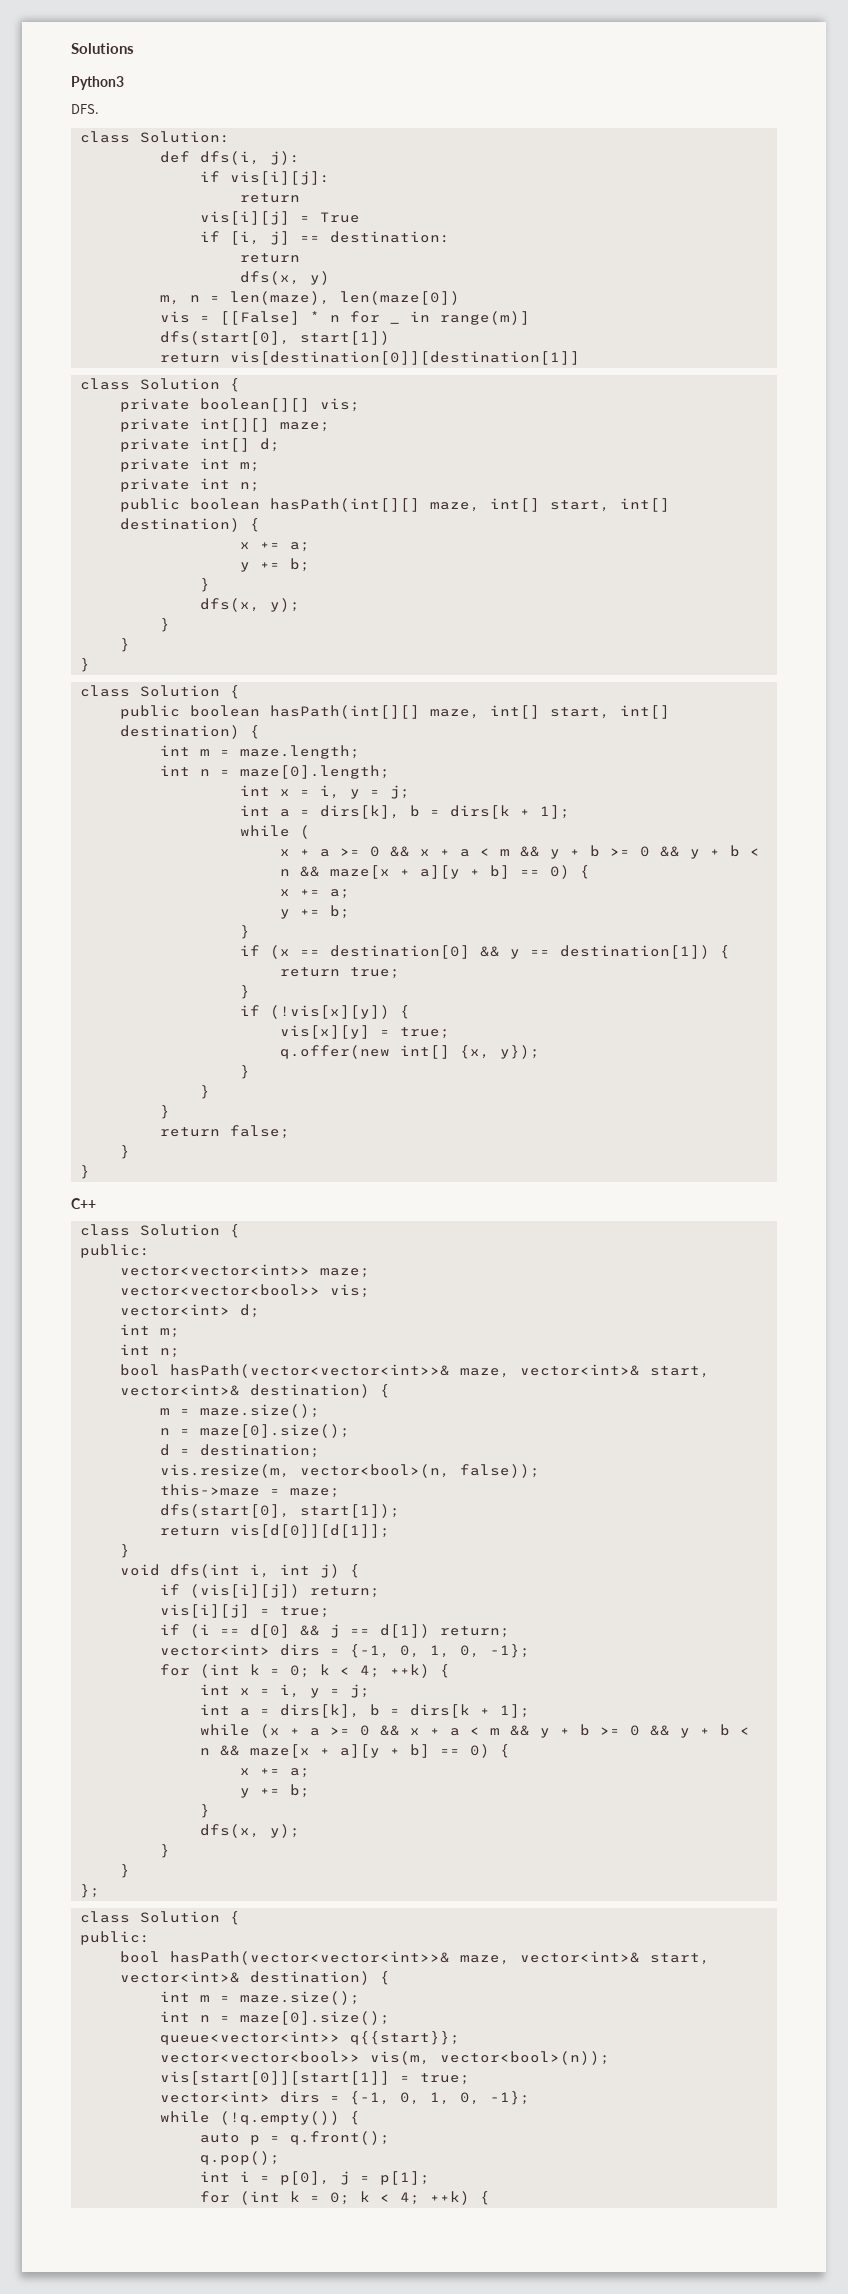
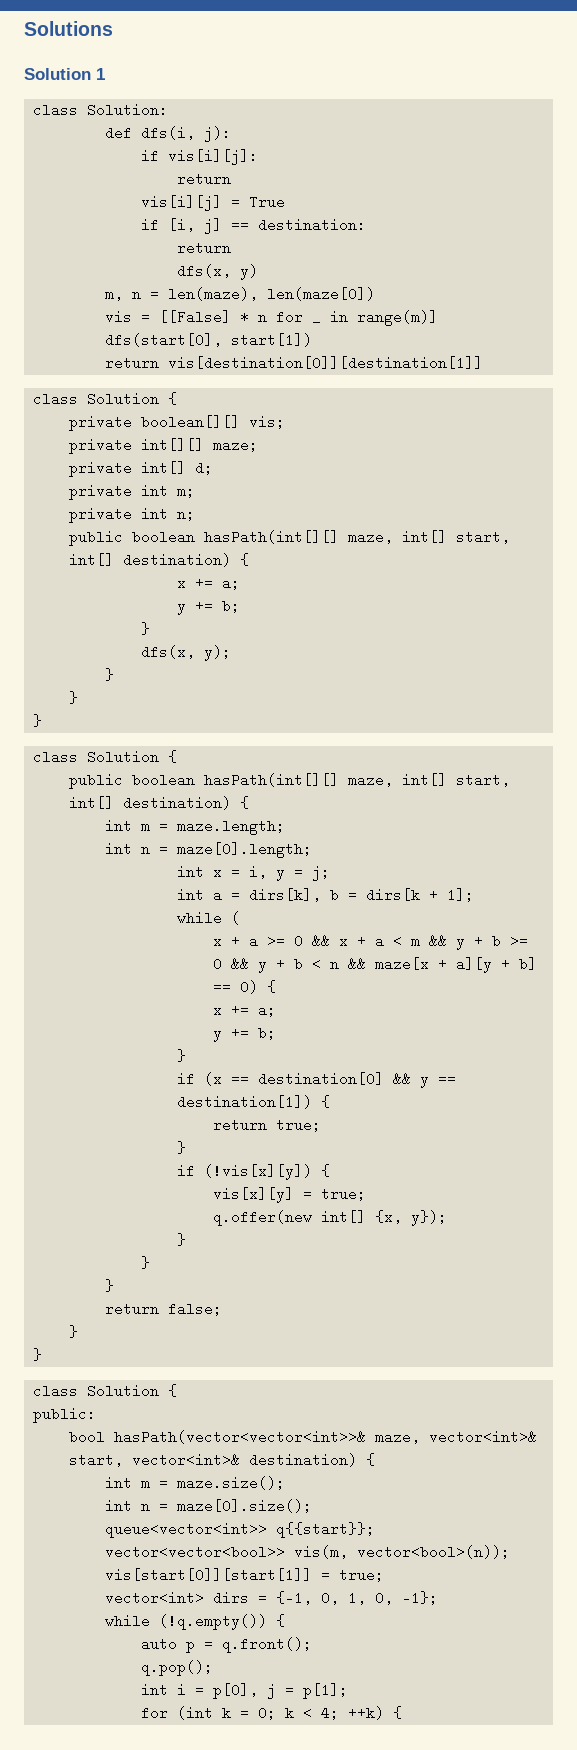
[71,76,124,90] [71,104,99,114] Python3 // DFS. -> [24,68,105,80] Solution 1
[71,1198,96,1209] [79,1224,240,1238] [79,1244,150,1258] [119,1264,370,1278] [119,1284,370,1298] [119,1304,260,1318] [119,1324,180,1338] [119,1344,180,1358] [119,1364,710,1378] [119,1384,390,1398] [159,1404,320,1418] [159,1424,350,1438] [159,1444,320,1458] [159,1464,540,1478] [159,1484,340,1498] [159,1504,400,1518] [159,1524,390,1538] [119,1544,130,1558] [119,1564,360,1578] [159,1584,380,1598] [159,1604,330,1618] [159,1624,510,1638] [159,1644,530,1658] [159,1664,450,1678] [199,1684,370,1698] [199,1704,530,1718] [199,1724,750,1738] [199,1744,510,1758] [239,1768,310,1778] [239,1784,310,1798] [199,1804,210,1818] [199,1824,300,1838] [159,1844,170,1858] [119,1864,130,1878] [79,1884,100,1898] // C++ // class Solution { // public: // vector<vector<int>> maze; // vector<vector<bool>> vis; // vector<int> d; // int m; // int n; // bool hasPath(vector<vector<int>>& maze, vector<int>& start, vector<int>& destination) { // m = maze.size(); // n = maze[0].size(); // d = destination; // vis.resize(m, vector<bool>(n, false)); // this->maze = maze; // dfs(start[0], start[1]); // return vis[d[0]][d[1]]; // } // void dfs(int i, int j) { // if (vis[i][j]) return; // vis[i][j] = true; // if (i == d[0] && j == d[1]) return; // vector<int> dirs = {-1, 0, 1, 0, -1}; // for (int k = 0; k < 4; ++k) { // int x = i, y = j; // int a = dirs[k], b = dirs[k + 1]; // while (x + a >= 0 && x + a < m && y + b >= 0 && y + b < n && maze[x + a][y + b] == 0) { // x += a; // y += b; // } // dfs(x, y); // } // } // }; -> (42, 1354) none

